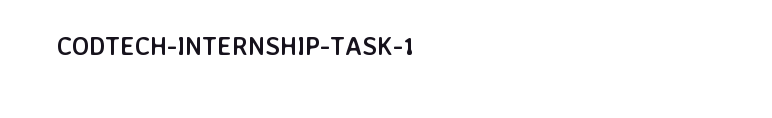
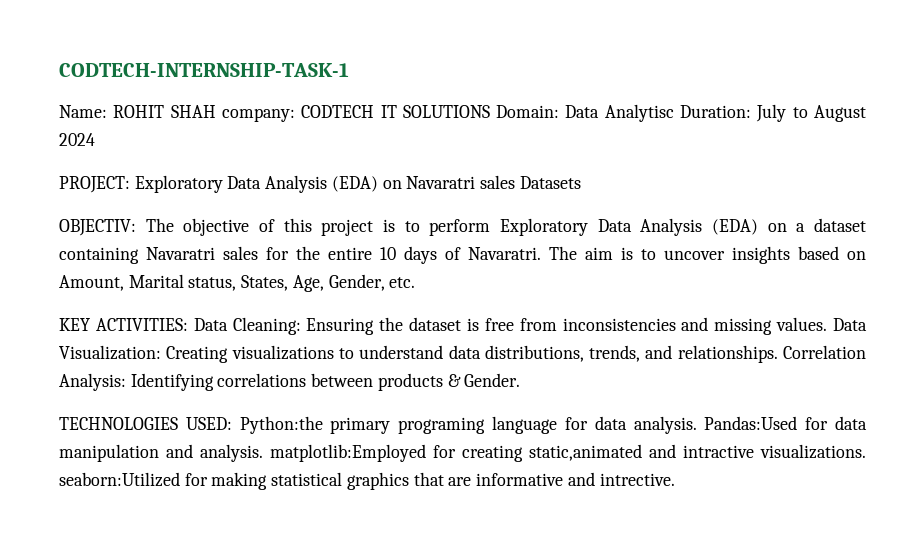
(414, 46) none -> [59,104,866,122] [59,133,95,146] [59,175,581,193] [59,218,866,236] [59,246,866,264] [59,274,416,292] [59,317,867,335] [59,345,866,363] [59,373,521,391] [59,416,868,434] [59,444,866,462] [59,472,675,490] // Name: ROHIT SHAH company: CODTECH IT SOLUTIONS Domain: Data Analytisc Duration: July to August 2024 // PROJECT: Exploratory Data Analysis (EDA) on Navaratri sales Datasets // OBJECTIV: The objective of this project is to perform Exploratory Data Analysis (EDA) on a dataset containing Navaratri sales for the entire 10 days of Navaratri. The aim is to uncover insights based on Amount, Marital status, States, Age, Gender, etc. // KEY ACTIVITIES: Data Cleaning: Ensuring the dataset is free from inconsistencies and missing values. Data Visualization: Creating visualizations to understand data distributions, trends, and relationships. Correlation Analysis: Identifying correlations between products & Gender. // TECHNOLOGIES USED: Python:the primary programing language for data analysis. Pandas:Used for data manipulation and analysis. matplotlib:Employed for creating static,animated and intractive visualizations. seaborn:Utilized for making statistical graphics that are informative and intrective.

